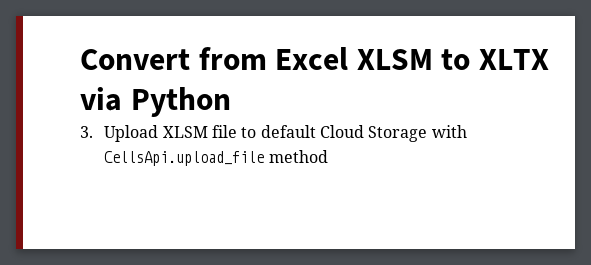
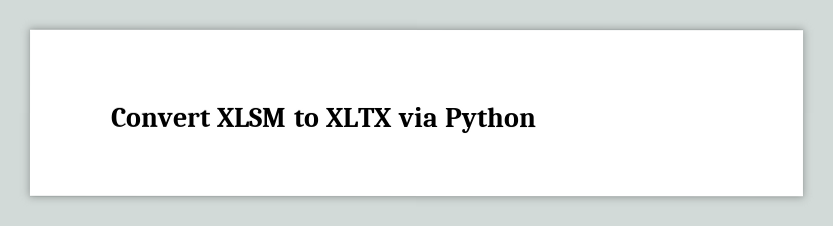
[198,47,349,70] from Excel -> (212, 117) none
[80,125,467,142] [104,150,328,166] // 3. Upload XLSM file to default Cloud Storage with CellsApi.upload_file method -> (538, 120) none

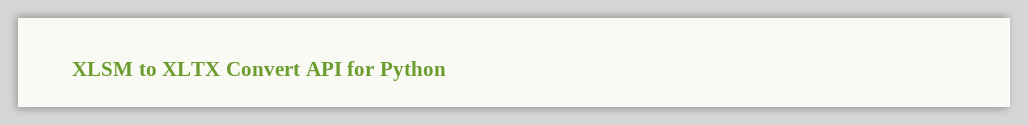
[110,107,212,127] Convert -> (72, 69) none
[396,106,439,128] via -> [226,61,375,76] Convert API for

